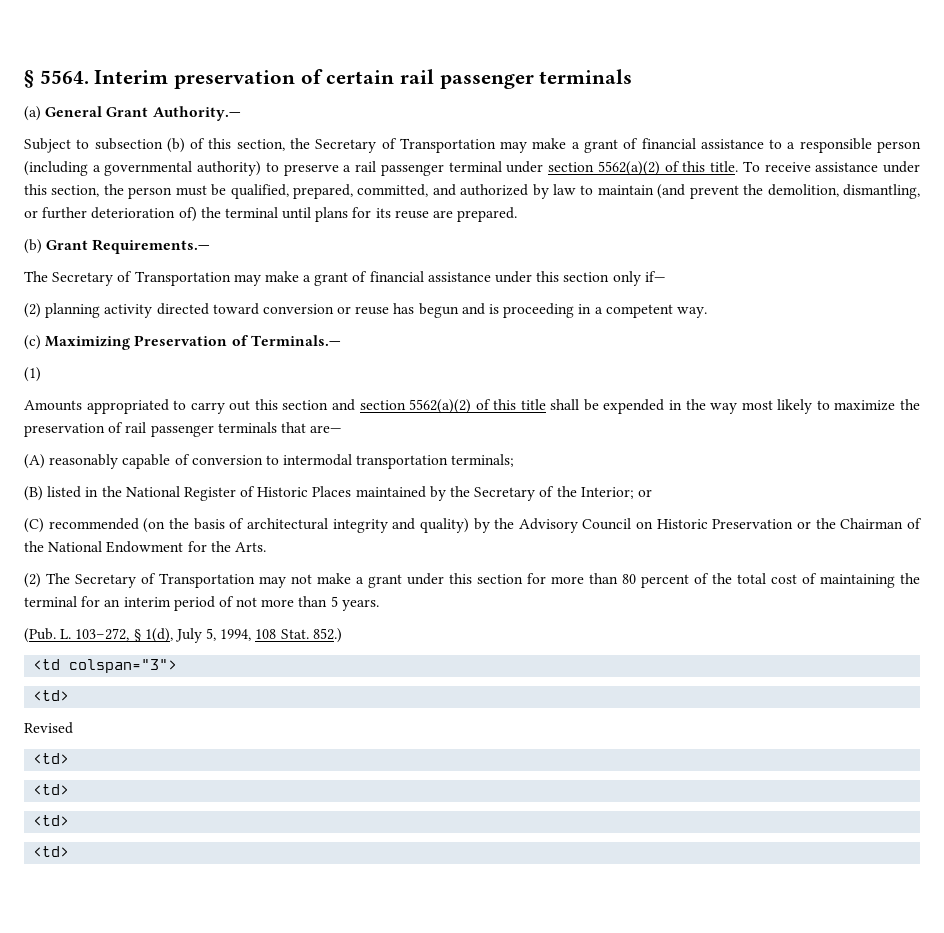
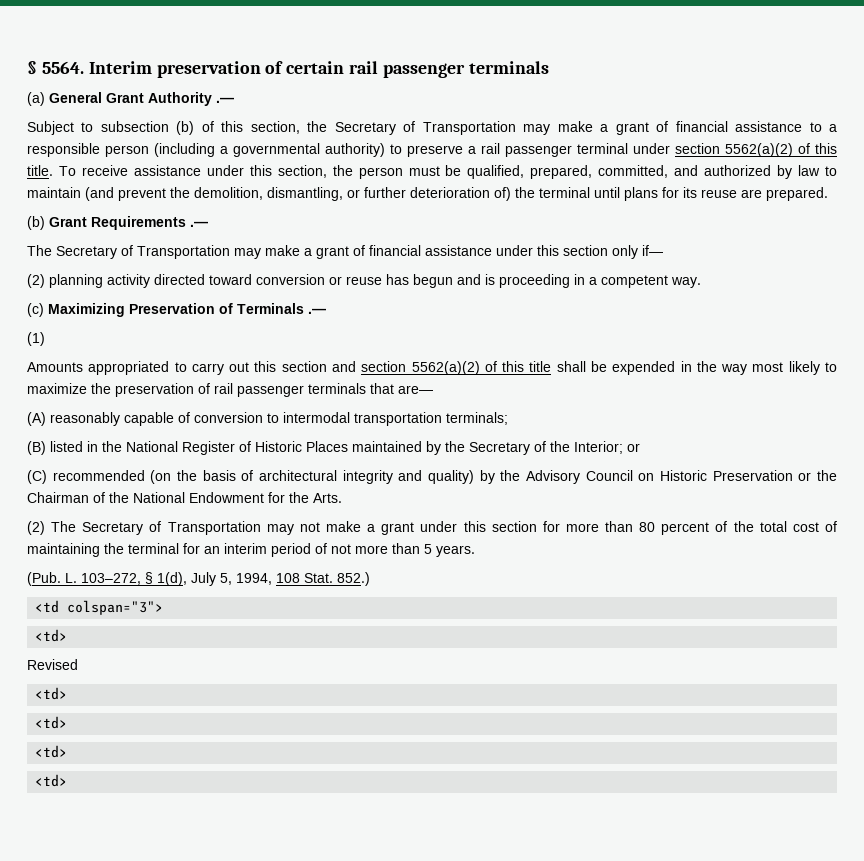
[152,106,241,121] Authority.— -> [148,92,234,106] Authority .—
[92,239,211,254] Requirements.— -> [91,216,208,230] Requirements .—
[250,335,341,346] Terminals.— -> [237,303,326,314] Terminals .—

